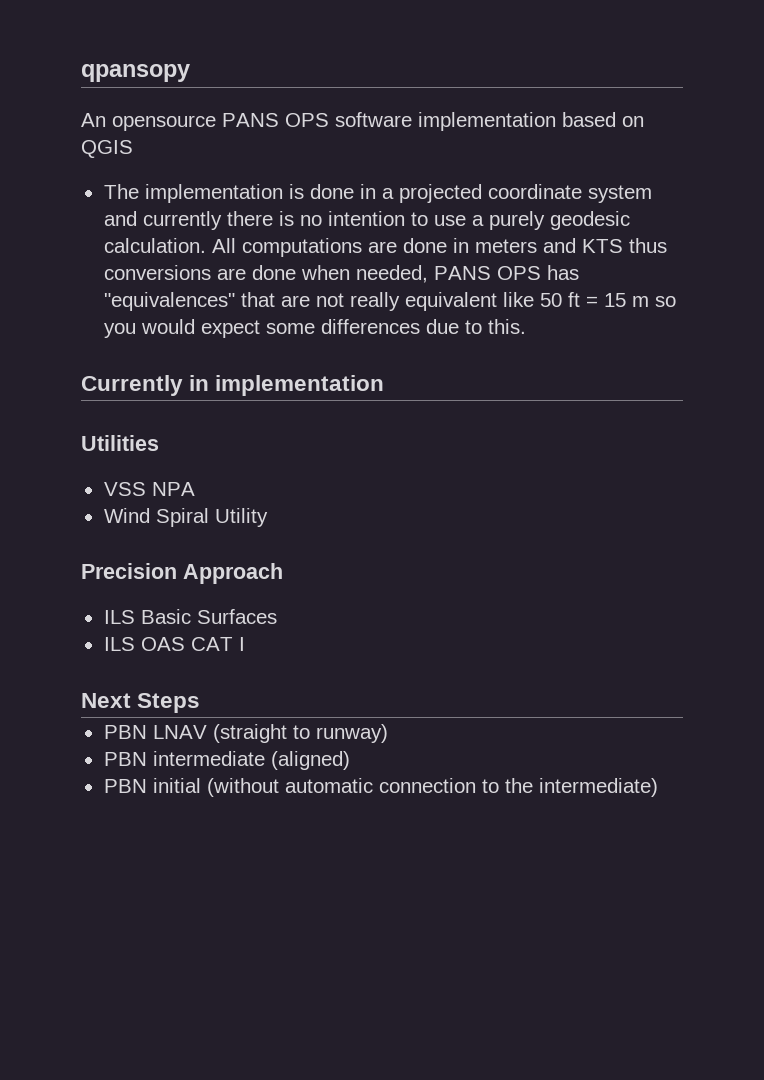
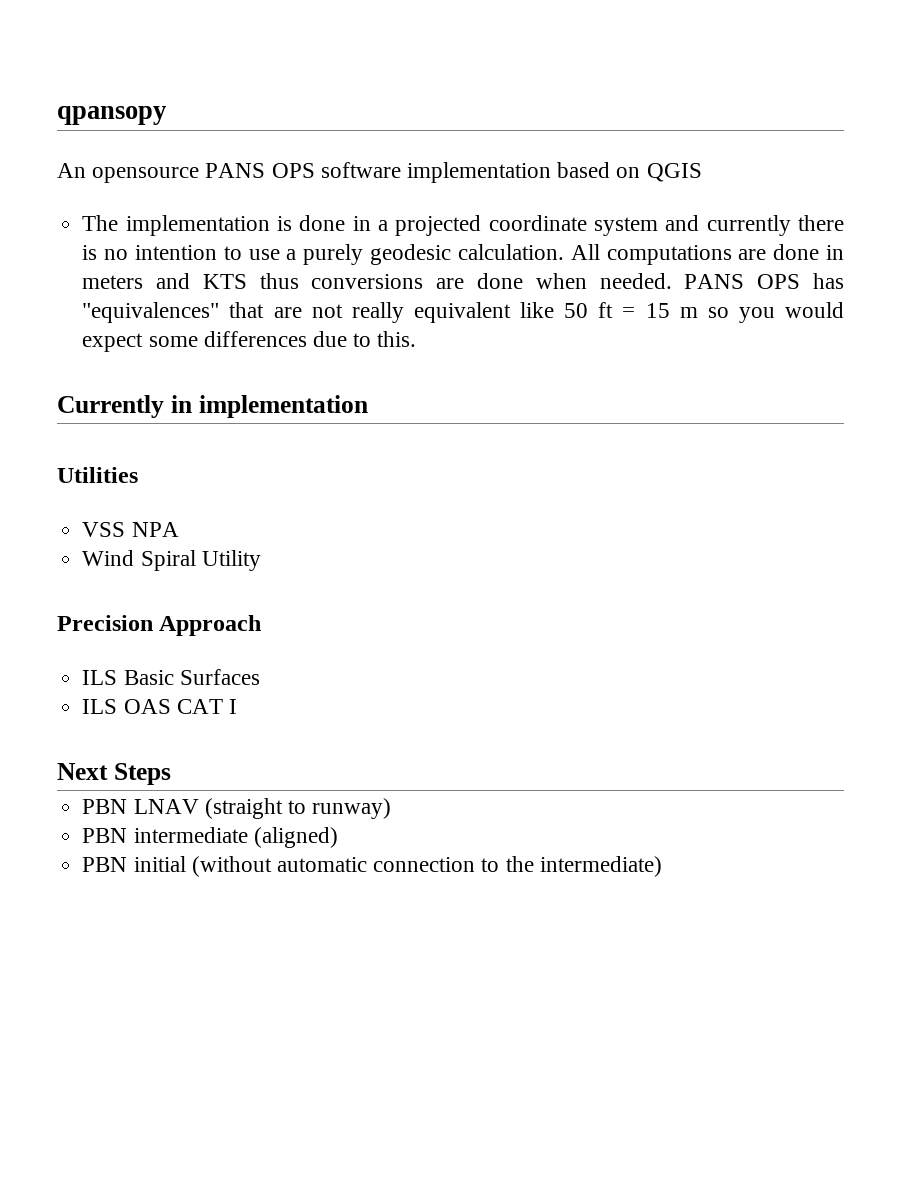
[355,265,428,283] needed, -> [599,273,672,289] needed.

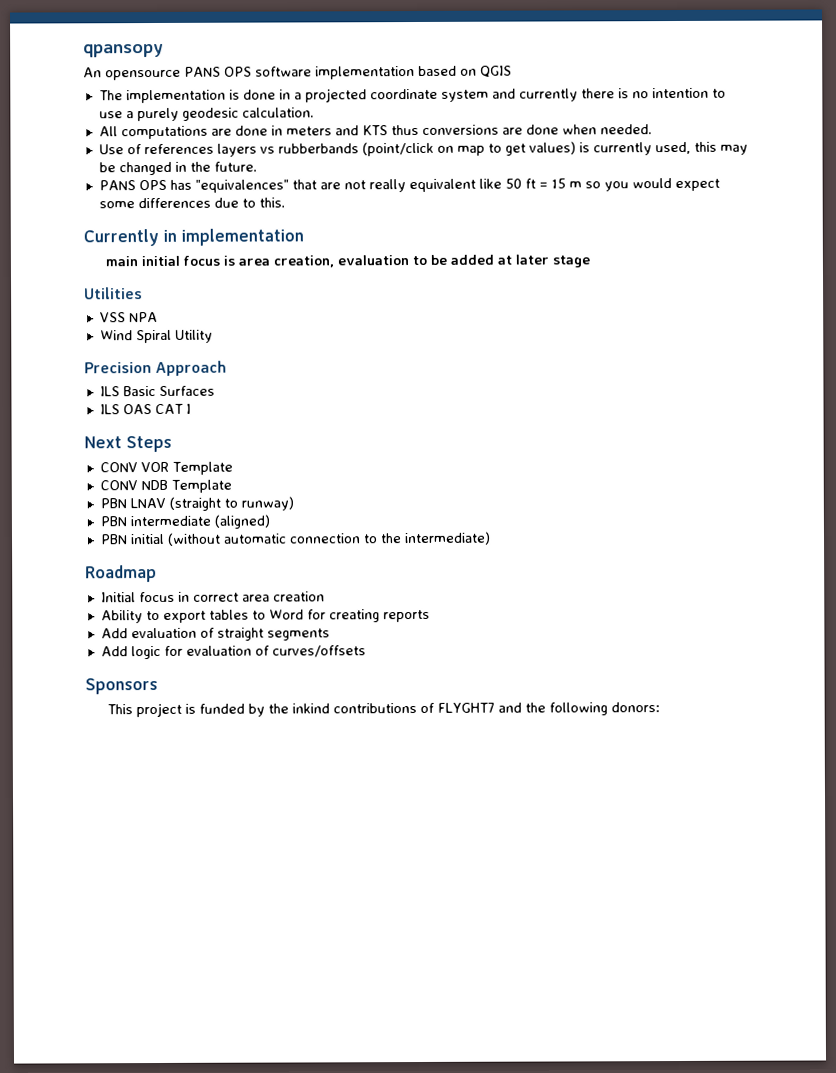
(564, 252) none -> (314, 112) //
(672, 281) none -> [98,141,748,157] [98,161,257,176] // Use of references layers vs rubberbands (point/click on map to get values) is currently used, this may be changed in the future. //
(368, 406) none -> [105,254,591,268] // main initial focus is area creation, evaluation to be added at later stage
(171, 774) none -> [99,461,233,475] [99,479,232,493] // CONV VOR Template // CONV NDB Template
(662, 866) none -> [85,565,157,583] [100,591,325,603] [100,609,430,624] [100,627,330,641] [100,645,366,660] [85,678,158,695] [107,702,661,718] // Roadmap // Initial focus in correct area creation // Ability to export tables to Word for creating reports // Add evaluation of straight segments // Add logic for evaluation of curves/offsets // Sponsors // This project is funded by the inkind contributions of FLYGHT7 and the following donors:

